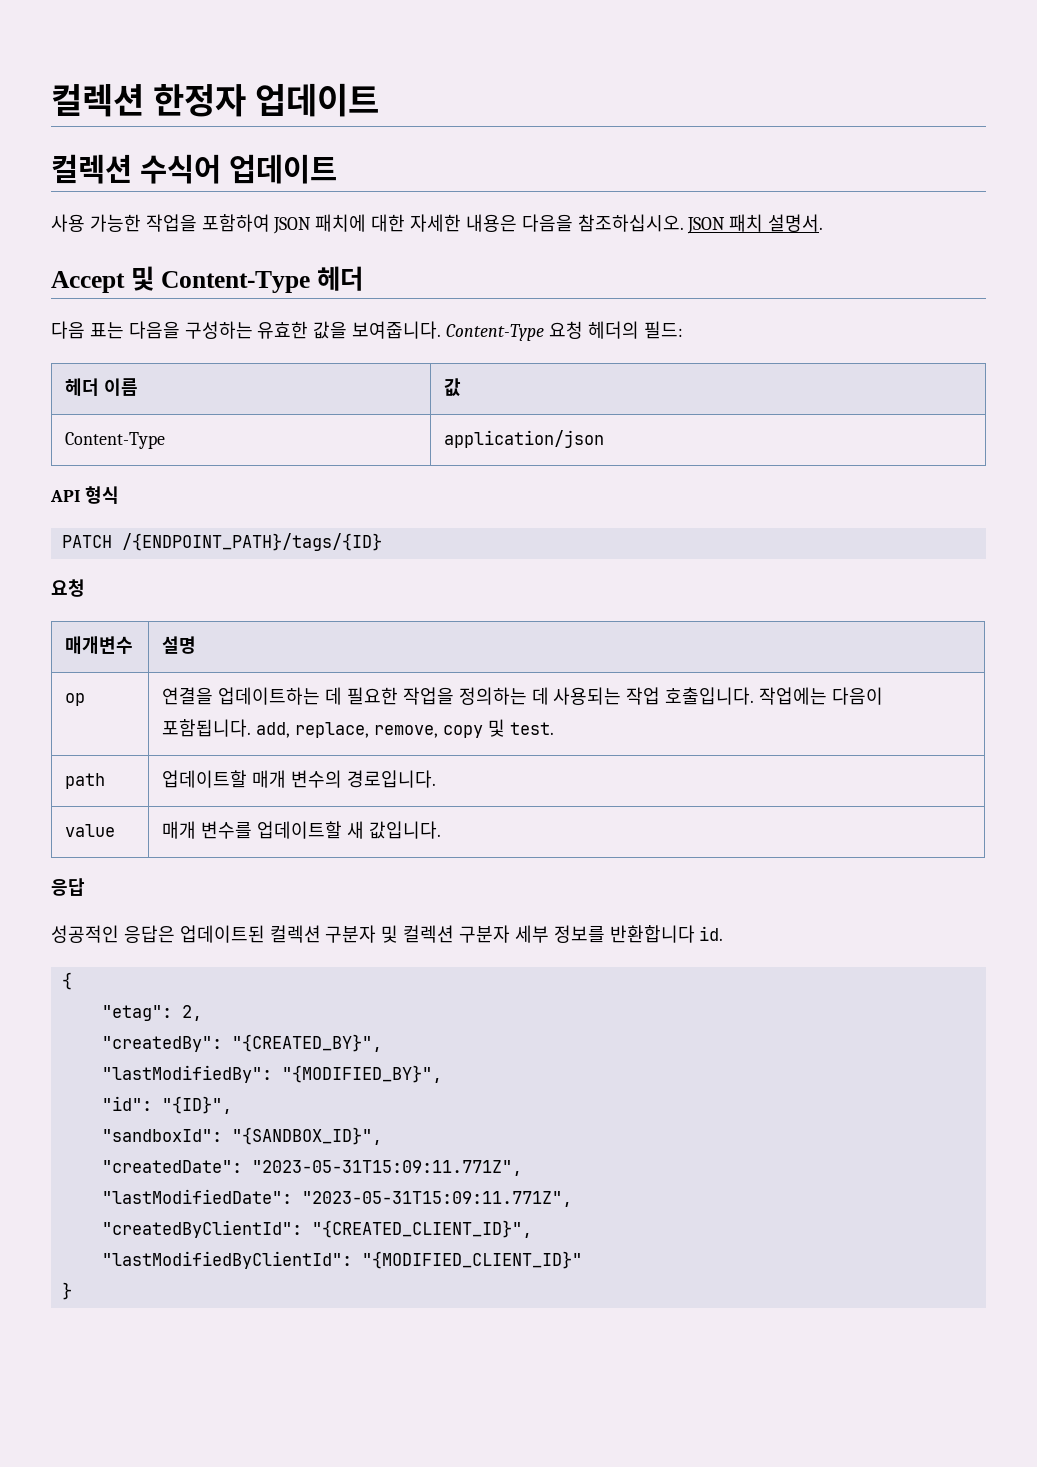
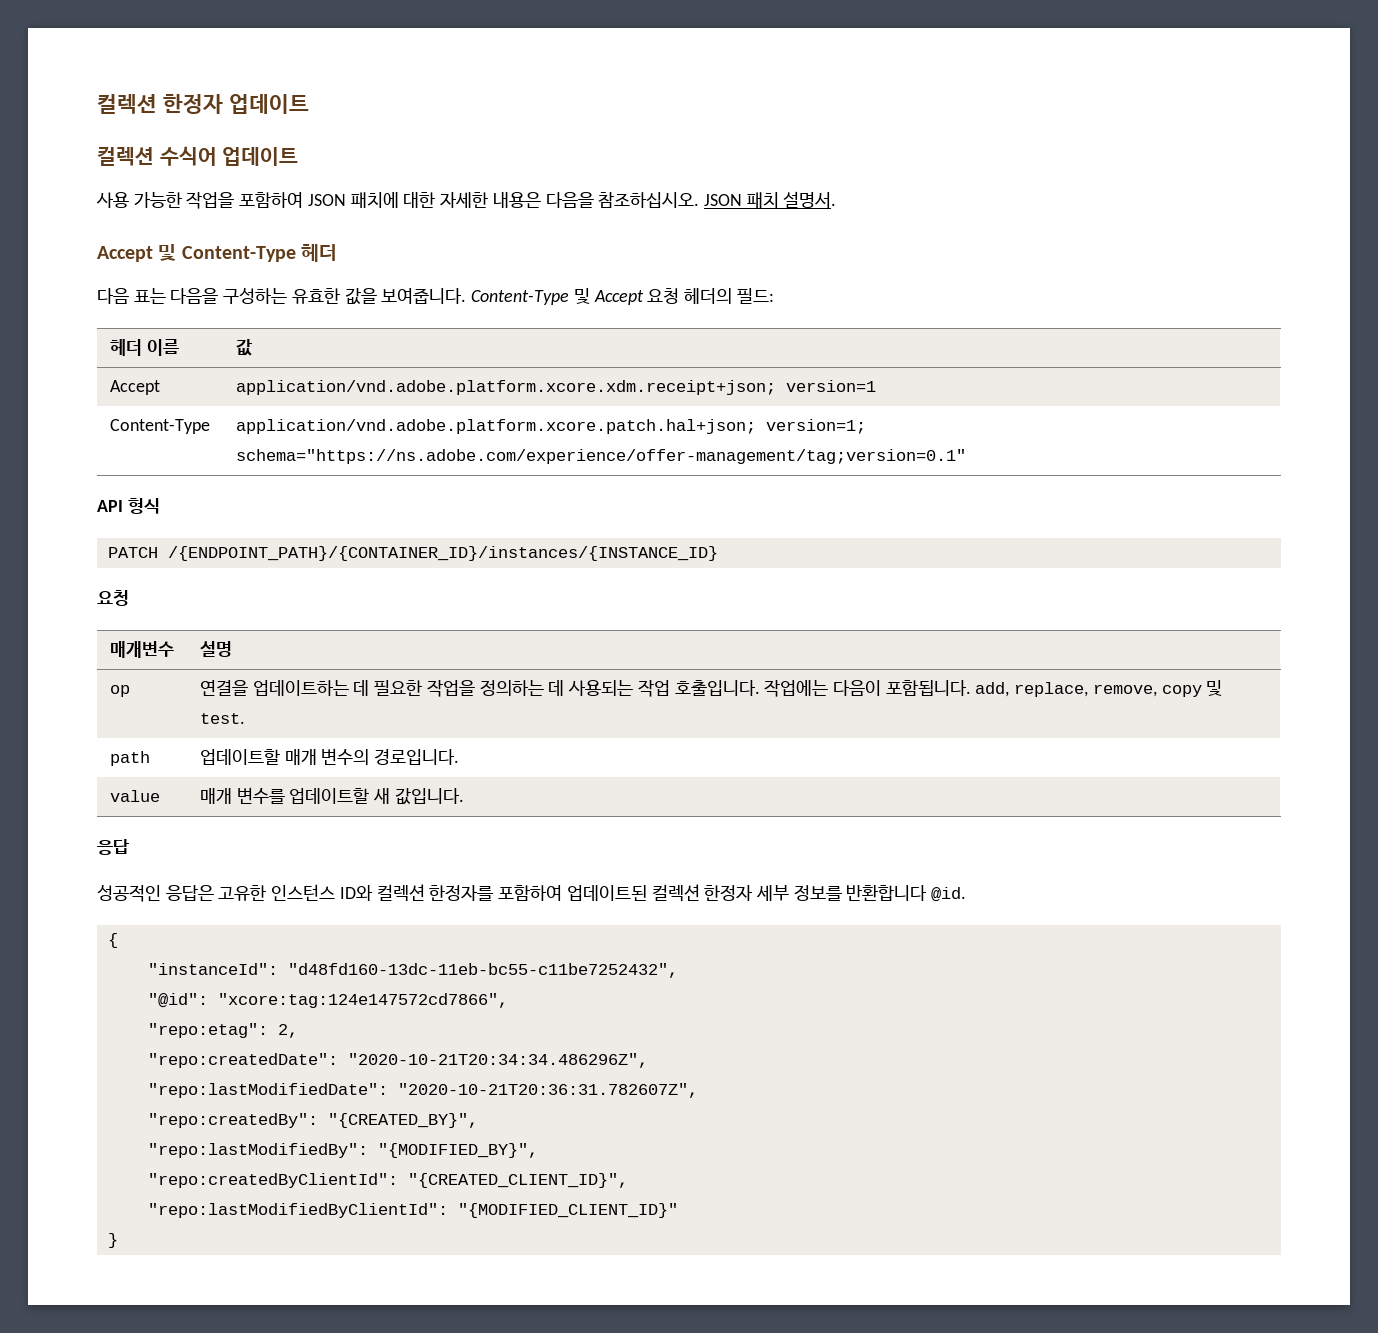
(545, 332) none -> [573,288,644,305] 및 Accept
[65,432,166,449] [444,430,605,448] Content-Type | application/json -> [109,380,160,395] [235,380,876,395] [109,419,210,434] [235,419,866,434] [235,449,966,464] Accept | application/vnd.adobe.platform.xcore.xdm.receipt+json; version=1 // Content-Type | application/vnd.adobe.platform.xcore.patch.hal+json; version=1; schema="https://ns.adobe.com/experience/offer-management/tag;version=0.1"
[121,533,382,551] /{ENDPOINT_PATH}/tags/{ID} -> [167,546,718,561] /{ENDPOINT_PATH}/{CONTAINER_ID}/instances/{INSTANCE_ID}
[179,925,511,943] 업데이트된 컬렉션 구분자 및 컬렉션 구분자 -> [218,884,754,902] 고유한 인스턴스 ID와 컬렉션 한정자를 포함하여 업데이트된 컬렉션 한정자
[699,926,724,941] id. -> [931,887,967,902] @id.
[101,1005,202,1021] [101,1036,222,1052] "etag": 2, // "createdBy": -> [147,963,678,978] [147,993,508,1008] [147,1023,298,1038] [147,1053,648,1068] [147,1083,698,1098] [147,1113,318,1128] "instanceId": "d48fd160-13dc-11eb-bc55-c11be7252432", // "@id": "xcore:tag:124e147572cd7866", // "repo:etag": 2, // "repo:createdDate": "2020-10-21T20:34:34.486296Z", // "repo:lastModifiedDate": "2020-10-21T20:36:31.782607Z", // "repo:createdBy":
[101,1065,272,1083] "lastModifiedBy": -> [147,1143,368,1158] "repo:lastModifiedBy":
[101,1096,232,1114] [101,1127,382,1145] [101,1160,522,1176] [101,1189,572,1207] [101,1220,302,1238] "id": "{ID}", // "sandboxId": "{SANDBOX_ID}", // "createdDate": "2023-05-31T15:09:11.771Z", // "lastModifiedDate": "2023-05-31T15:09:11.771Z", // "createdByClientId": -> [147,1173,398,1188] "repo:createdByClientId":
[101,1251,352,1269] "lastModifiedByClientId": -> [147,1203,448,1218] "repo:lastModifiedByClientId":

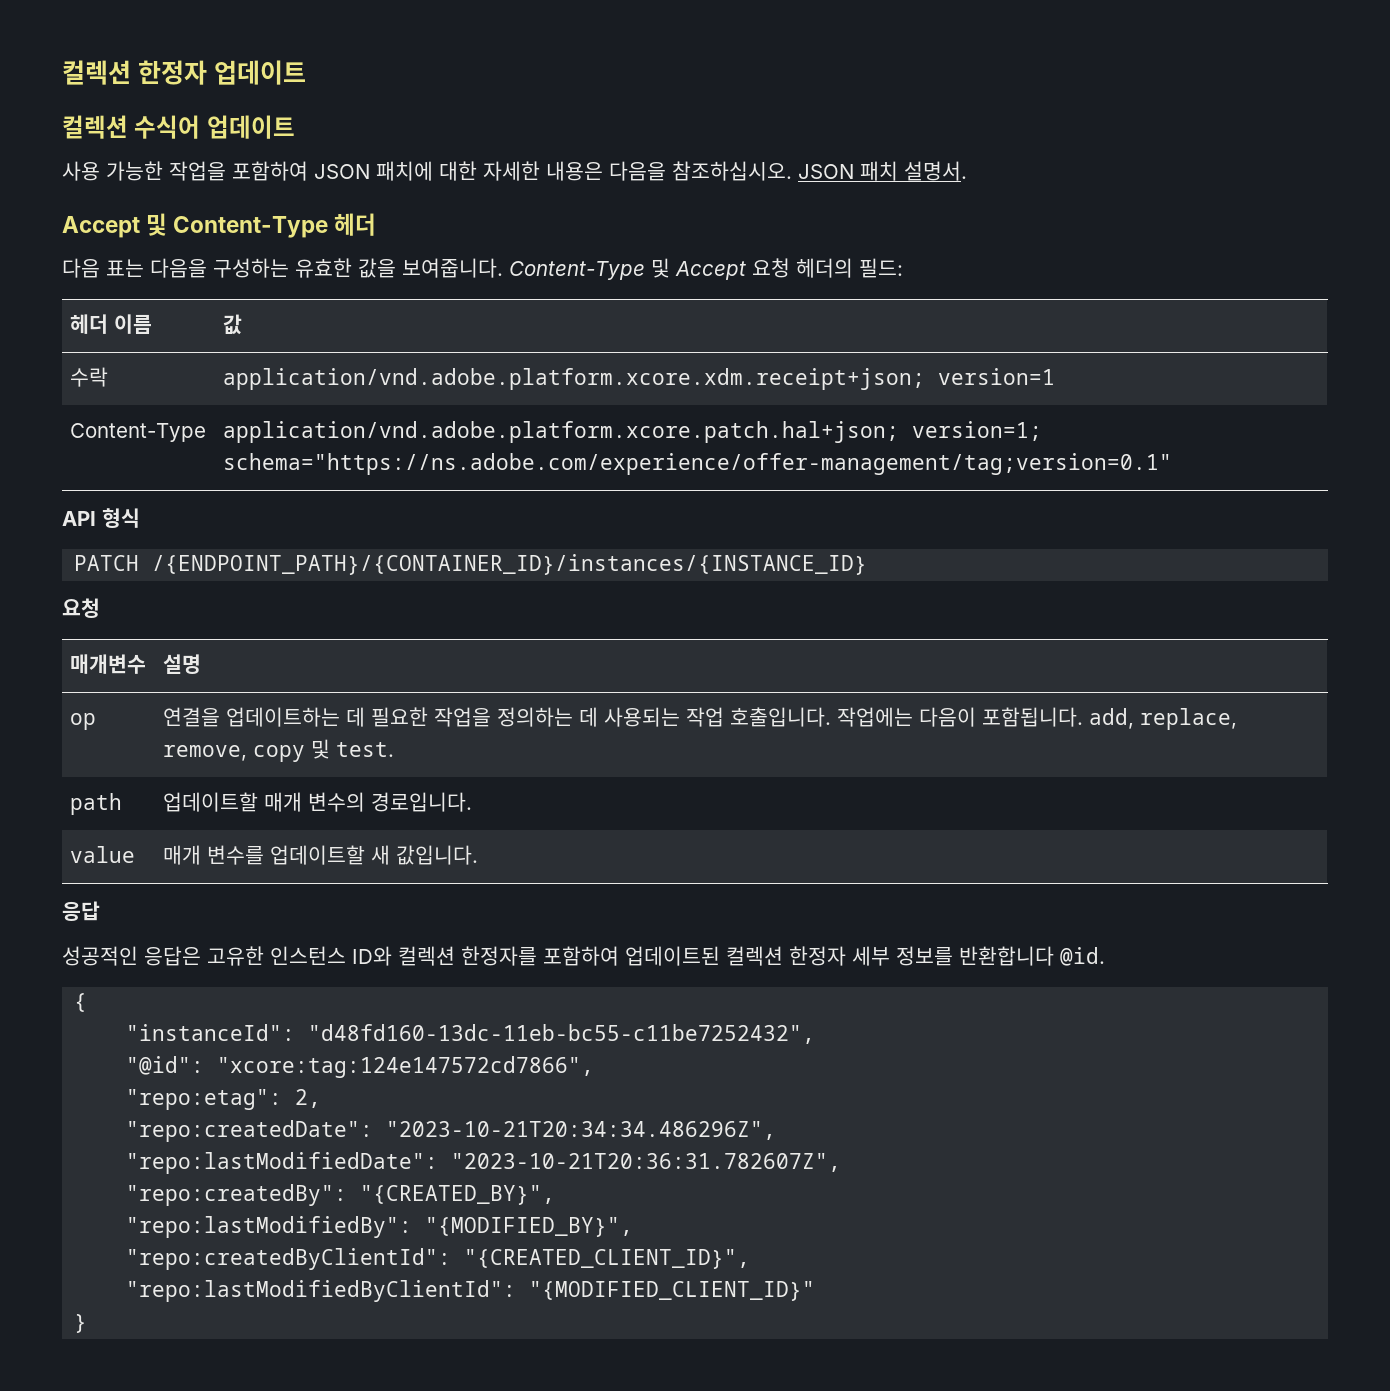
[109,380,160,395] Accept -> [70,367,109,387] 수락
[347,1053,648,1068] "2020-10-21T20:34:34.486296Z", -> [386,1121,777,1140] "2023-10-21T20:34:34.486296Z",
[397,1083,698,1098] "2020-10-21T20:36:31.782607Z", -> [451,1153,842,1172] "2023-10-21T20:36:31.782607Z",

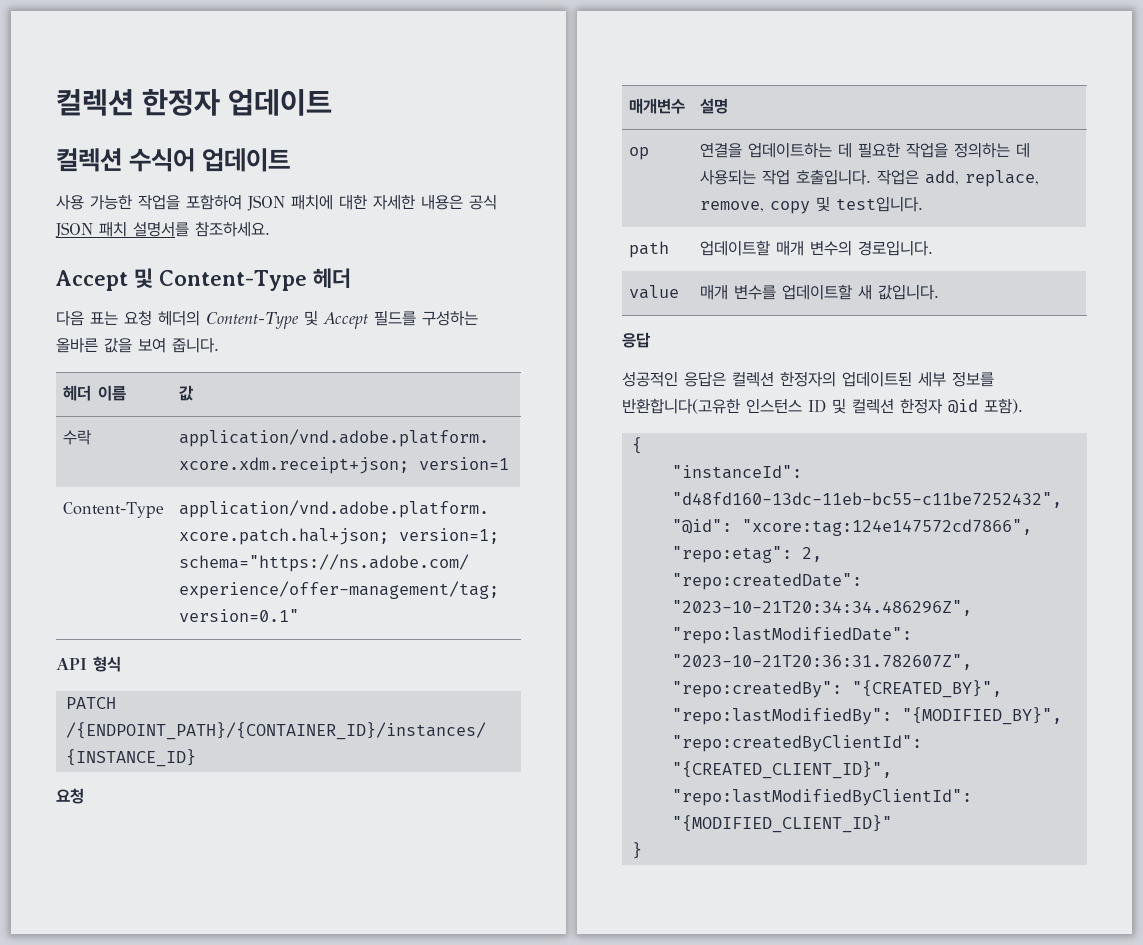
[609,161,967,181] 다음을 참조하십시오. JSON 패치 설명서. -> [469,194,497,210] [55,221,270,238] 공식 JSON 패치 설명서를 참조하세요.
[150,258,903,280] 다음을 구성하는 유효한 값을 보여줍니다. Content-Type 및 Accept 요청 헤더의 필드: -> [124,310,478,329] [56,337,219,353] 요청 헤더의 Content-Type 및 Accept 필드를 구성하는 올바른 값을 보여 줍니다.
[837,707,1084,727] 작업에는 다음이 포함됩니다. -> [877,169,920,185] 작업은
[336,742,395,757] test. -> [836,196,924,212] test입니다.
[207,946,1105,966] 고유한 인스턴스 ID와 컬렉션 한정자를 포함하여 업데이트된 컬렉션 한정자 세부 정보를 반환합니다 @id. -> [732,371,994,387] [622,398,1023,414] 컬렉션 한정자의 업데이트된 세부 정보를 반환합니다(고유한 인스턴스 ID 및 컬렉션 한정자 @id 포함).

